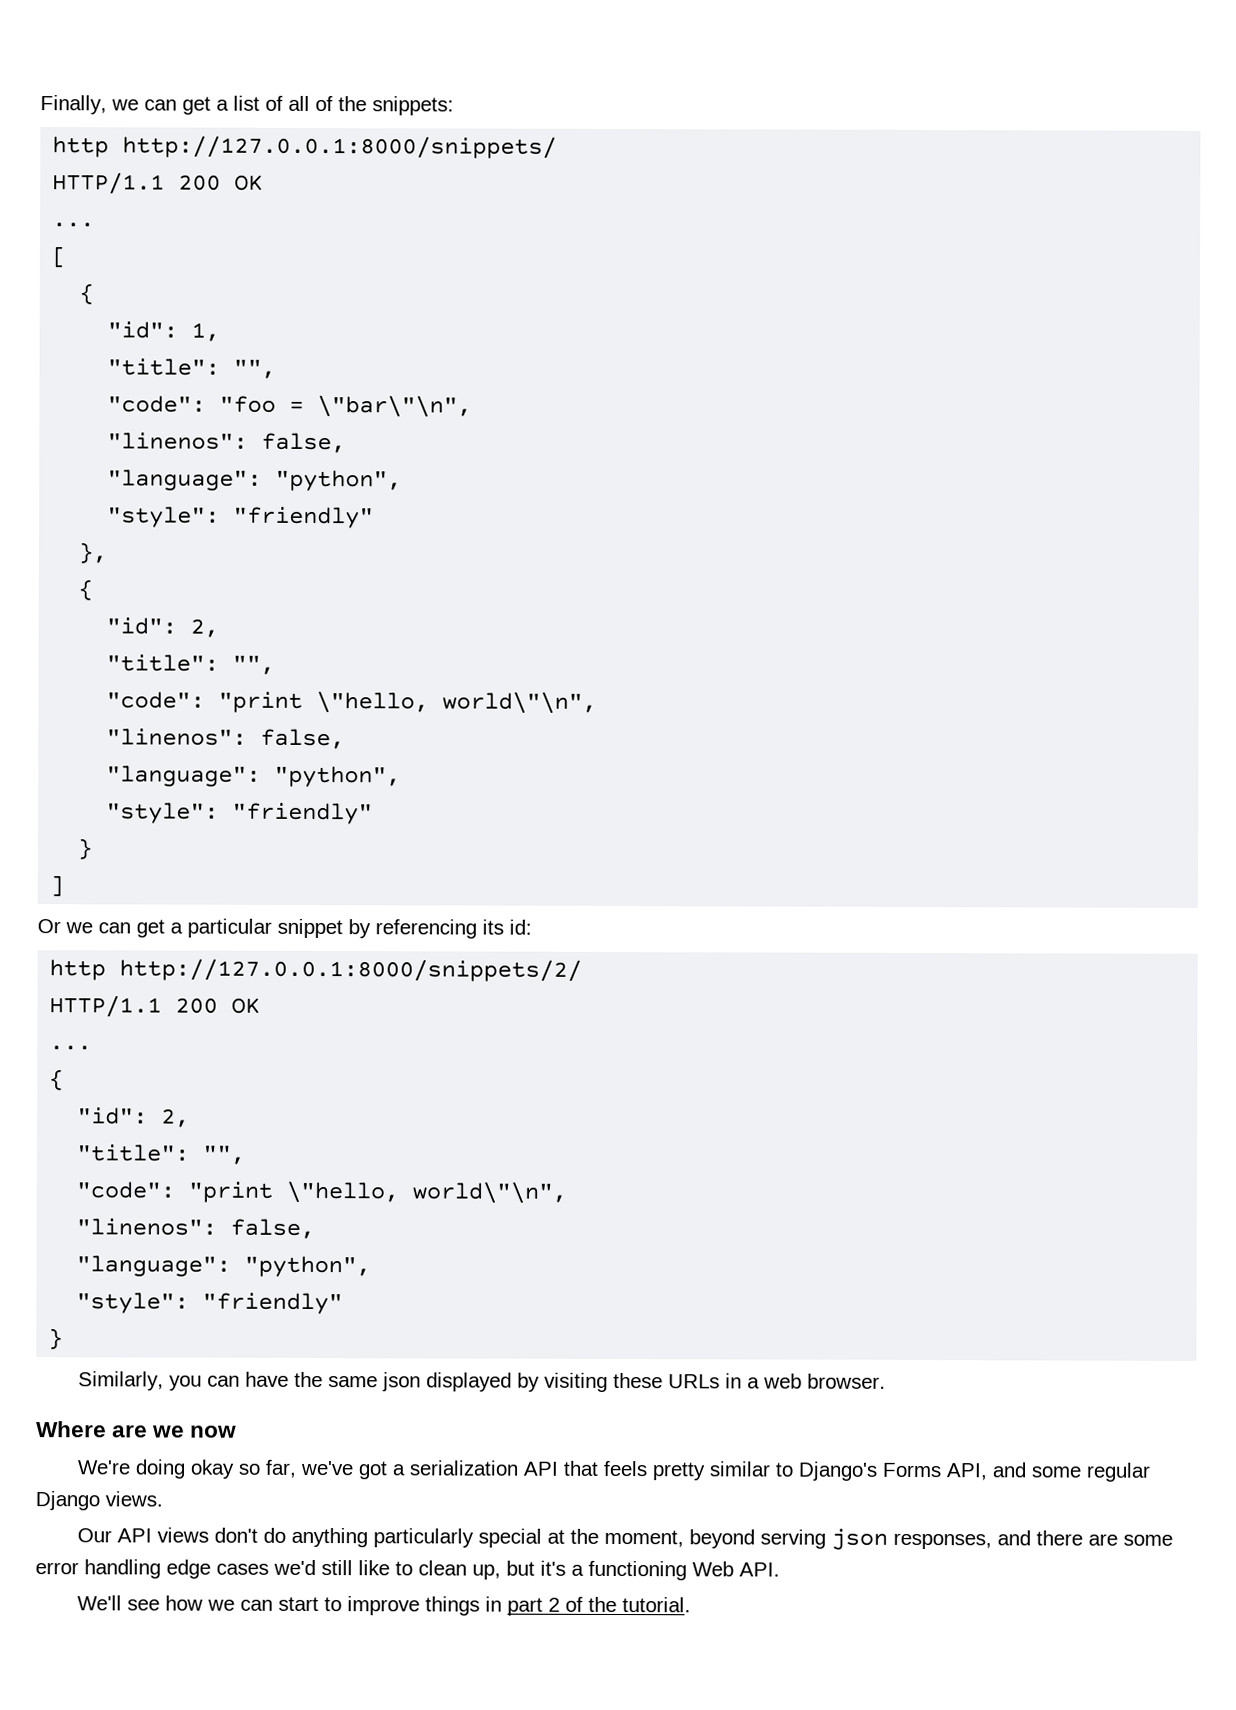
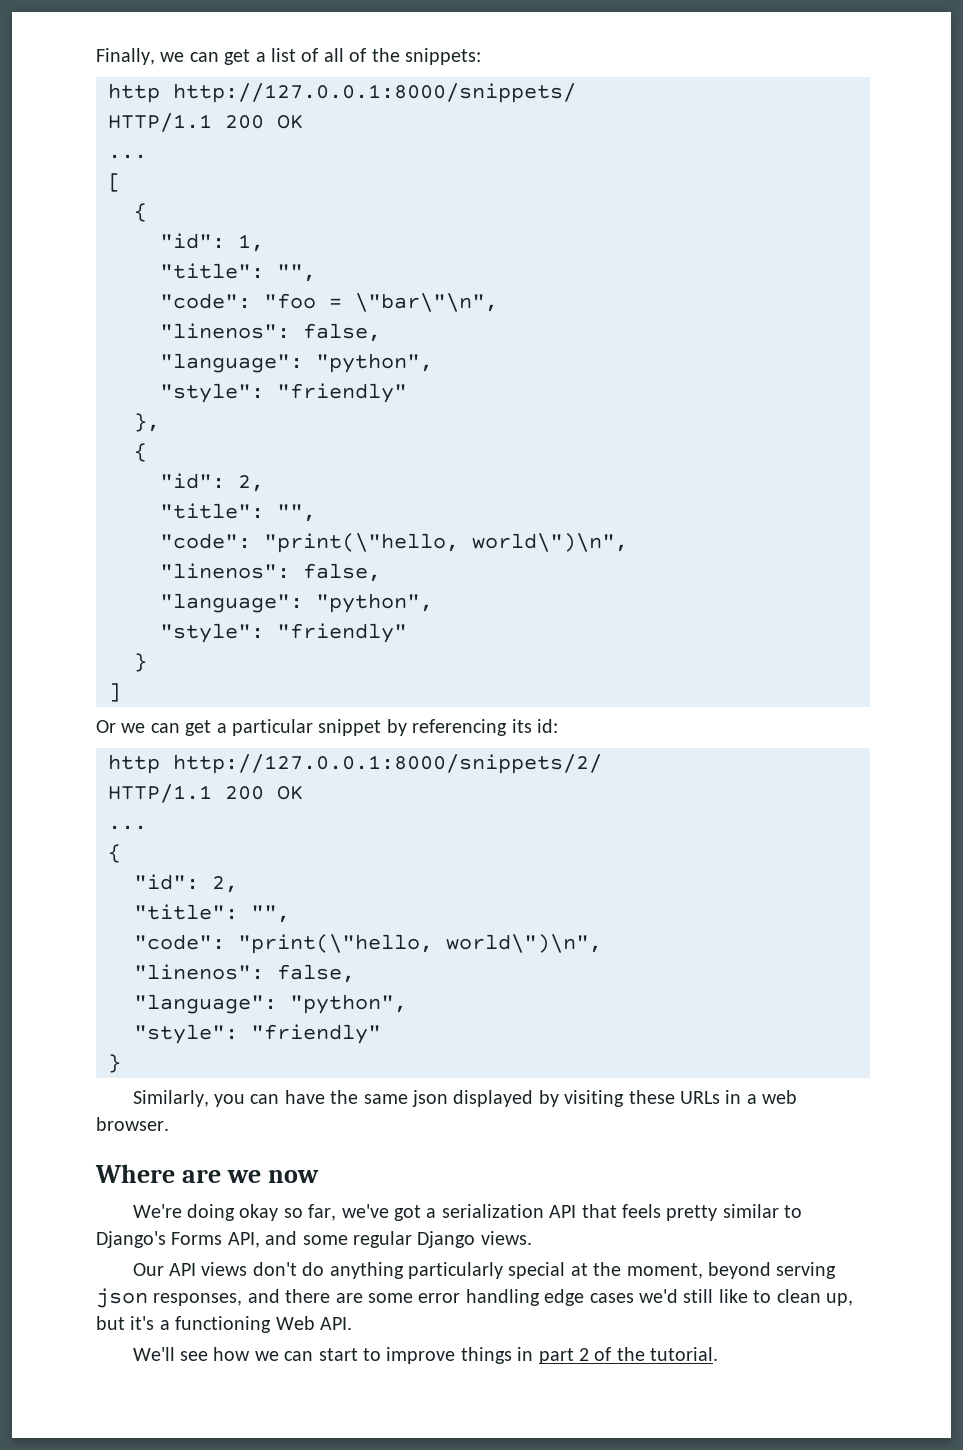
[218,690,598,714] "print \"hello, world\"\n", -> [264,533,628,553] "print(\"hello, world\")\n",
[188,1180,568,1204] "print \"hello, world\"\n", -> [238,934,602,954] "print(\"hello, world\")\n",

